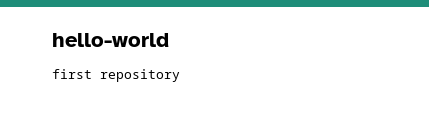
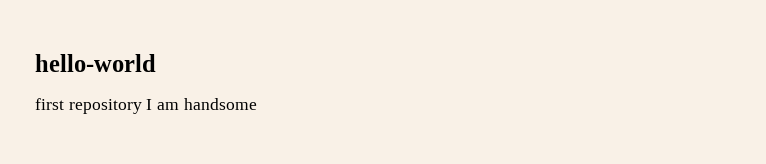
(180, 75) none -> [146,98,257,110] I am handsome

